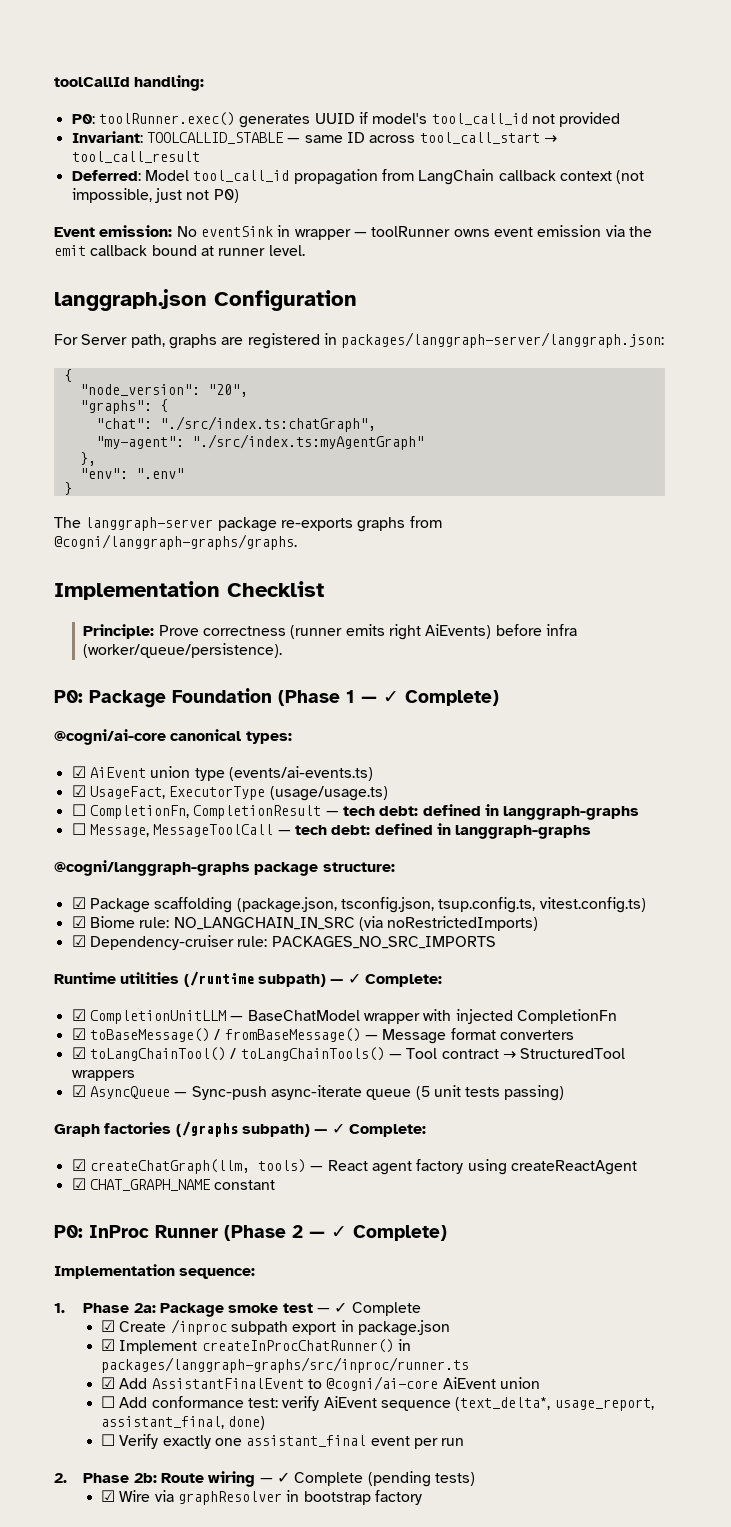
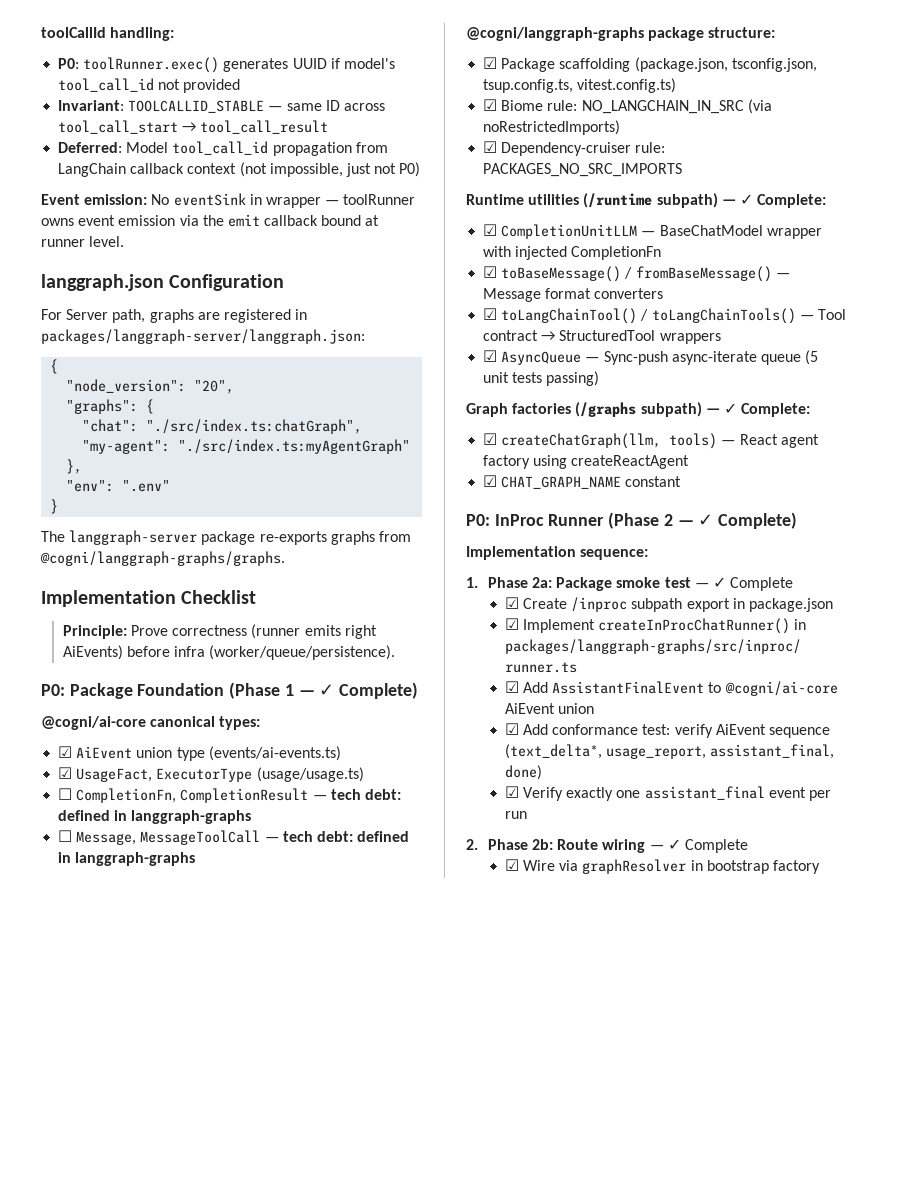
[101,1396,116,1408] ☐ -> [504,723,519,735] ☑
[101,1434,116,1446] ☐ -> [504,786,519,798] ☑
[367,1471,476,1487] (pending tests) -> (748, 846) none

